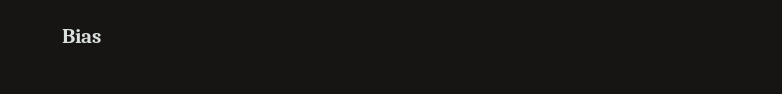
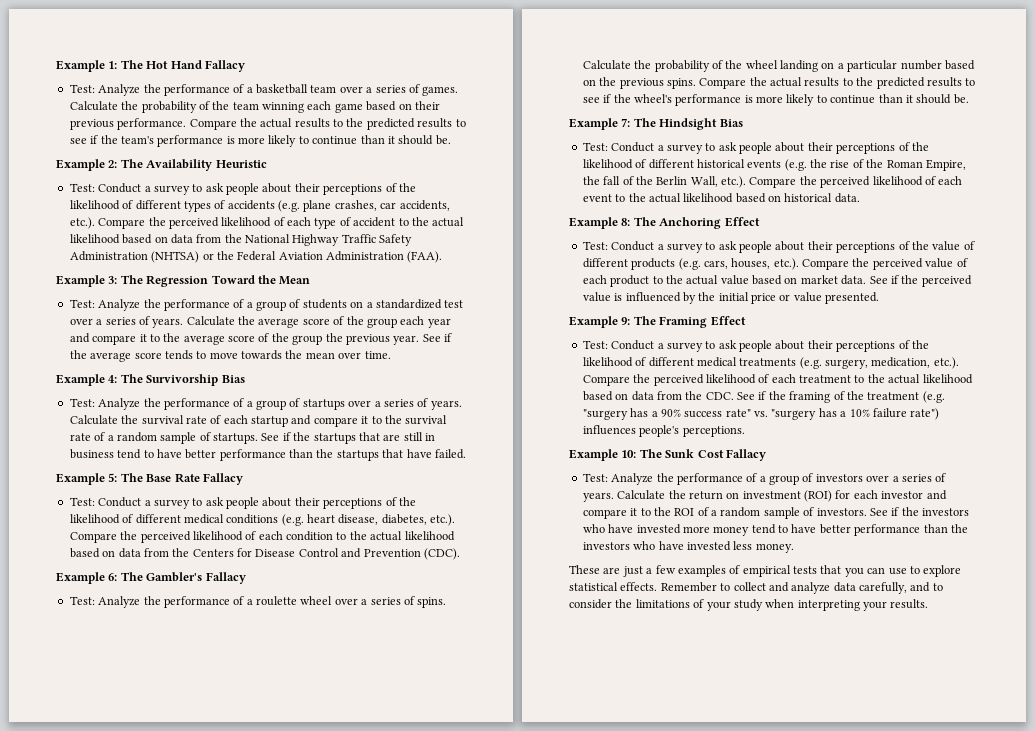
[62,29,101,43] Bias -> [56,60,245,72] [69,84,459,96] [69,101,440,113] [69,118,466,130] [69,135,451,147] [56,159,267,171] [69,183,416,195] [69,200,450,212] [69,217,465,229] [69,234,413,246] [69,251,443,263] [56,275,311,287] [69,299,464,311] [69,316,451,328] [69,333,452,345] [69,350,391,362] [56,374,245,386] [69,398,462,410] [69,415,448,427] [69,432,435,444] [69,449,466,461] [56,473,243,485] [69,497,416,509] [69,514,456,526] [69,531,455,543] [69,548,460,560] [56,572,246,584] [69,596,447,608] [582,60,975,72] [582,77,976,89] [582,94,969,106] [569,118,743,130] [582,142,929,154] [582,159,966,171] [582,176,963,188] [582,193,860,203] [569,217,760,229] [582,241,975,253] [582,258,968,270] [582,275,972,287] [582,292,880,304] [569,316,746,328] [582,340,929,352] [582,357,959,369] [582,374,973,386] [582,391,945,403] [582,408,940,420] [582,425,745,437] [569,449,766,461] [582,473,947,485] [582,490,947,502] [582,507,969,519] [582,524,968,536] [582,541,794,553] [569,565,962,577] [569,582,943,594] [569,599,929,611] Example 1: The Hot Hand Fallacy // Test: Analyze the performance of a basketball team over a series of games. Calculate the probability of the team winning each game based on their previous performance. Compare the actual results to the predicted results to see if the team's performance is more likely to continue than it should be. // Example 2: The Availability Heuristic // Test: Conduct a survey to ask people about their perceptions of the likelihood of different types of accidents (e.g. plane crashes, car accidents, etc.). Compare the perceived likelihood of each type of accident to the actual likelihood based on data from the National Highway Traffic Safety Administration (NHTSA) or the Federal Aviation Administration (FAA). // Example 3: The Regression Toward the Mean // Test: Analyze the performance of a group of students on a standardized test over a series of years. Calculate the average score of the group each year and compare it to the average score of the group the previous year. See if the average score tends to move towards the mean over time. // Example 4: The Survivorship Bias // Test: Analyze the performance of a group of startups over a series of years. Calculate the survival rate of each startup and compare it to the survival rate of a random sample of startups. See if the startups that are still in business tend to have better performance than the startups that have failed. // Example 5: The Base Rate Fallacy // Test: Conduct a survey to ask people about their perceptions of the likelihood of different medical conditions (e.g. heart disease, diabetes, etc.). Compare the perceived likelihood of each condition to the actual likelihood based on data from the Centers for Disease Control and Prevention (CDC). // Example 6: The Gambler's Fallacy // Test: Analyze the performance of a roulette wheel over a series of spins. Calculate the probability of the wheel landing on a particular number based on the previous spins. Compare the actual results to the predicted results to see if the wheel's performance is more likely to continue than it should be. // Example 7: The Hindsight Bias // Test: Conduct a survey to ask people about their perceptions of the likelihood of different historical events (e.g. the rise of the Roman Empire, the fall of the Berlin Wall, etc.). Compare the perceived likelihood of each event to the actual likelihood based on historical data. // Example 8: The Anchoring Effect // Test: Conduct a survey to ask people about their perceptions of the value of different products (e.g. cars, houses, etc.). Compare the perceived value of each product to the actual value based on market data. See if the perceived value is influenced by the initial price or value presented. // Example 9: The Framing Effect // Test: Conduct a survey to ask people about their perceptions of the likelihood of different medical treatments (e.g. surgery, medication, etc.). Compare the perceived likelihood of each treatment to the actual likelihood based on data from the CDC. See if the framing of the treatment (e.g. "surgery has a 90% success rate" vs. "surgery has a 10% failure rate") influences people's perceptions. // Example 10: The Sunk Cost Fallacy // Test: Analyze the performance of a group of investors over a series of years. Calculate the return on investment (ROI) for each investor and compare it to the ROI of a random sample of investors. See if the investors who have invested more money tend to have better performance than the investors who have invested less money. // These are just a few examples of empirical tests that you can use to explore statistical effects. Remember to collect and analyze data carefully, and to consider the limitations of your study when interpreting your results.

